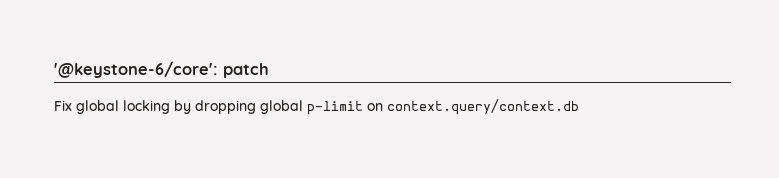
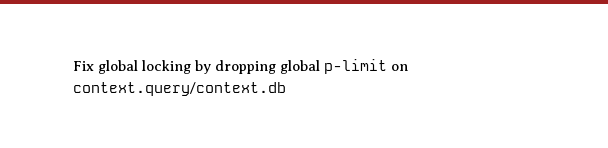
[54,61,269,78] '@keystone-6/core': patch // -> (73, 66) none

